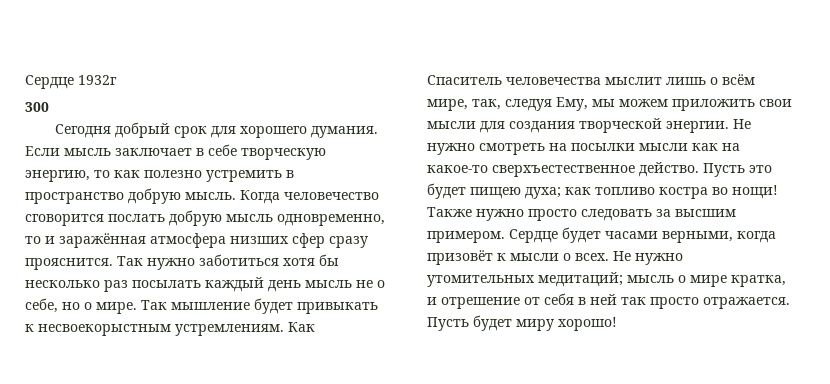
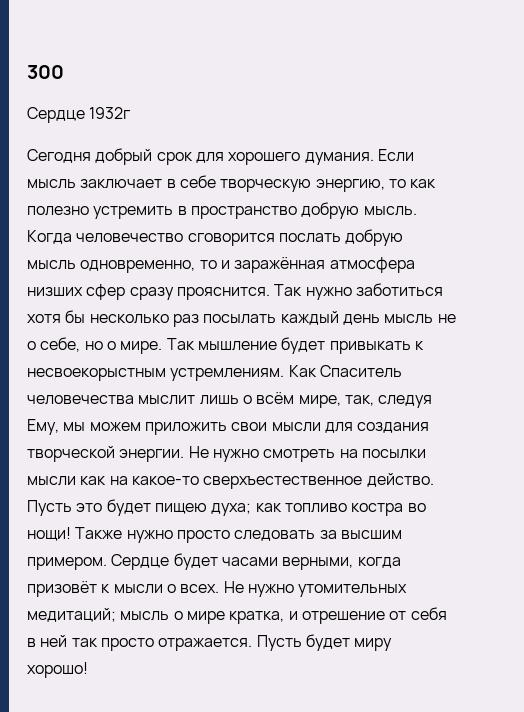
(25, 82) none -> [27,65,64,79] 300 //
[25,102,49,112] // 300 -> (132, 113) none

